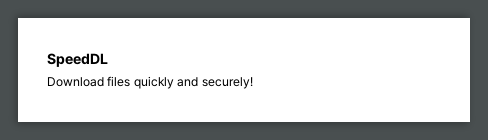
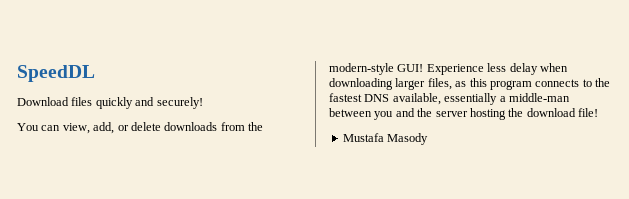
(253, 83) none -> [17,122,263,134] [329,63,568,75] [329,78,610,90] [329,93,570,105] [329,108,598,120] [342,133,429,145] // You can view, add, or delete downloads from the modern-style GUI! Experience less delay when downloading larger files, as this program connects to the fastest DNS available, essentially a middle-man between you and the server hosting the download file! // Mustafa Masody

